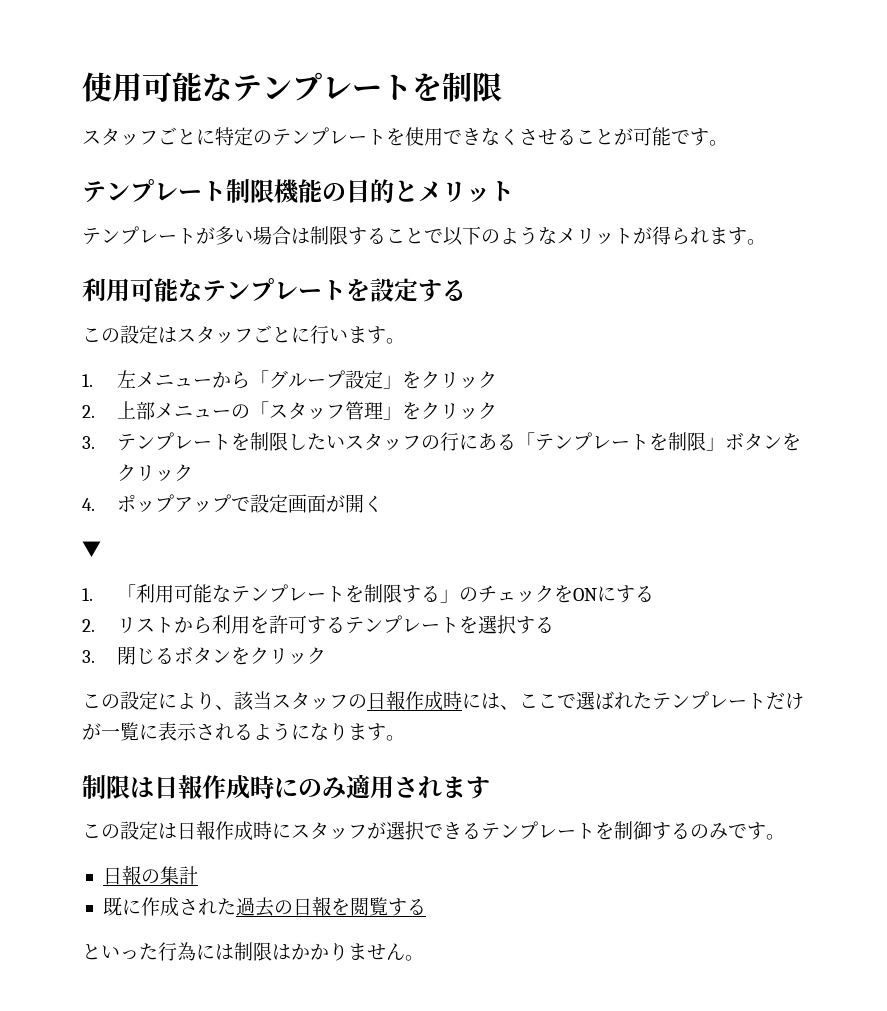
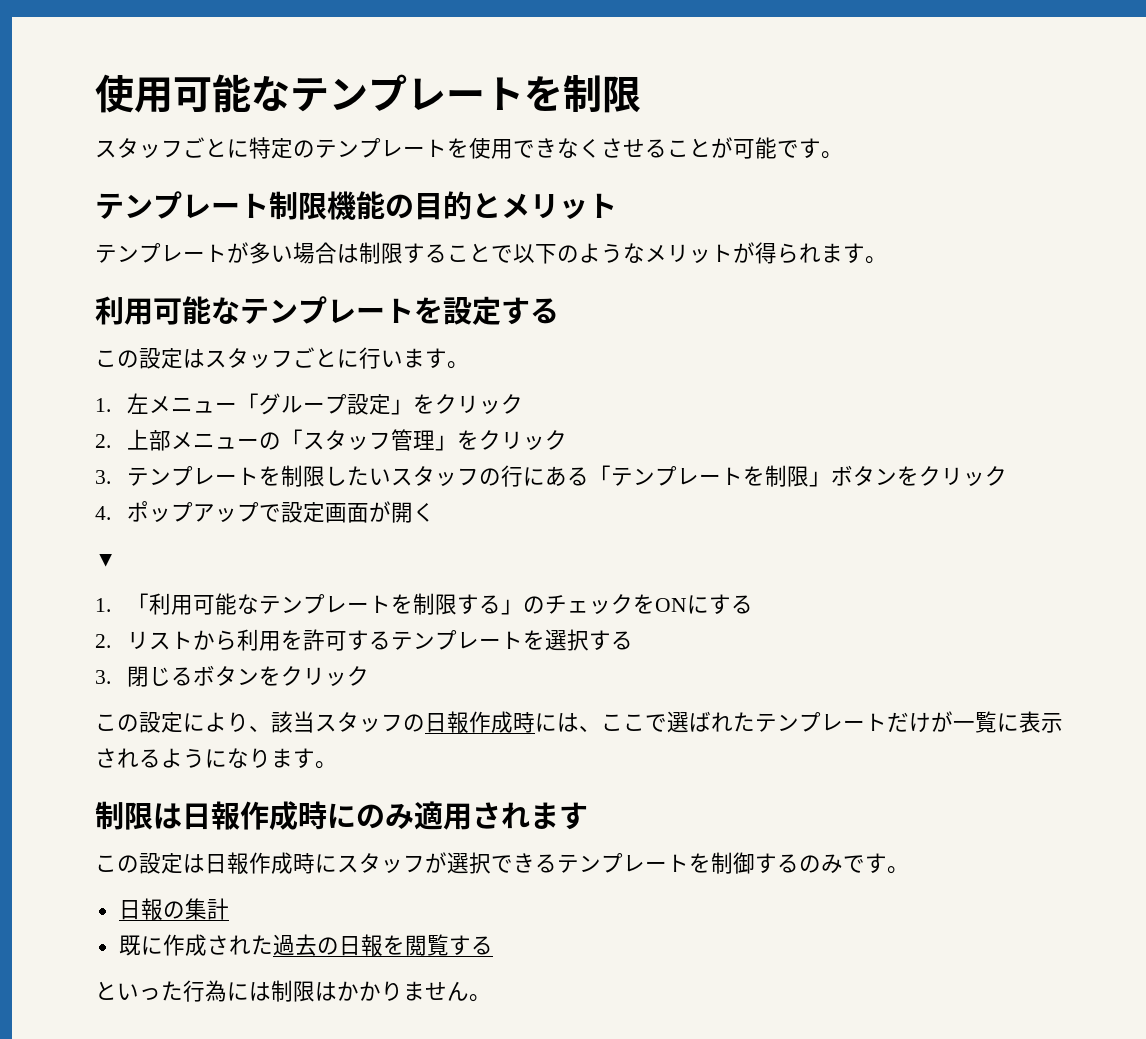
[212,371,251,389] から -> (238, 407) none

